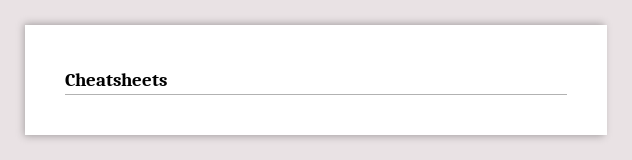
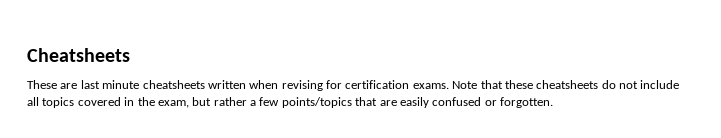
(167, 79) none -> [27,80,680,91] [27,97,553,108] // These are last minute cheatsheets written when revising for certification exams. Note that these cheatsheets do not include all topics covered in the exam, but rather a few points/topics that are easily confused or forgotten.

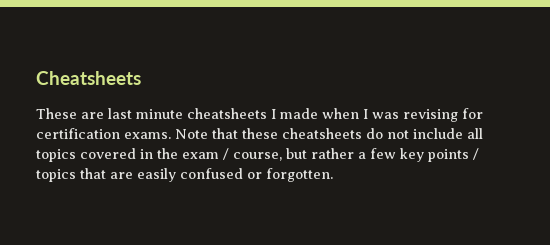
[207,80,279,89] written when -> [271,108,399,119] I made when I was
[157,100,189,108] exam, -> [182,148,282,161] exam / course,
[281,97,352,108] points/topics -> [400,148,479,162] [36,169,76,182] key points / topics

